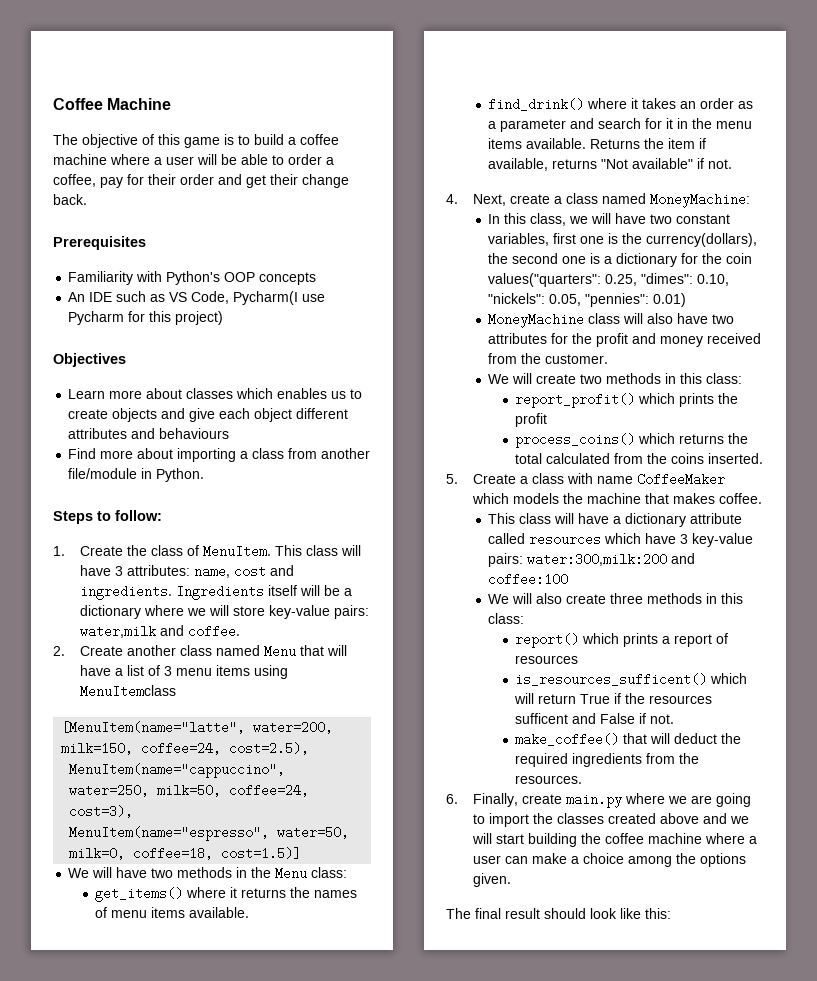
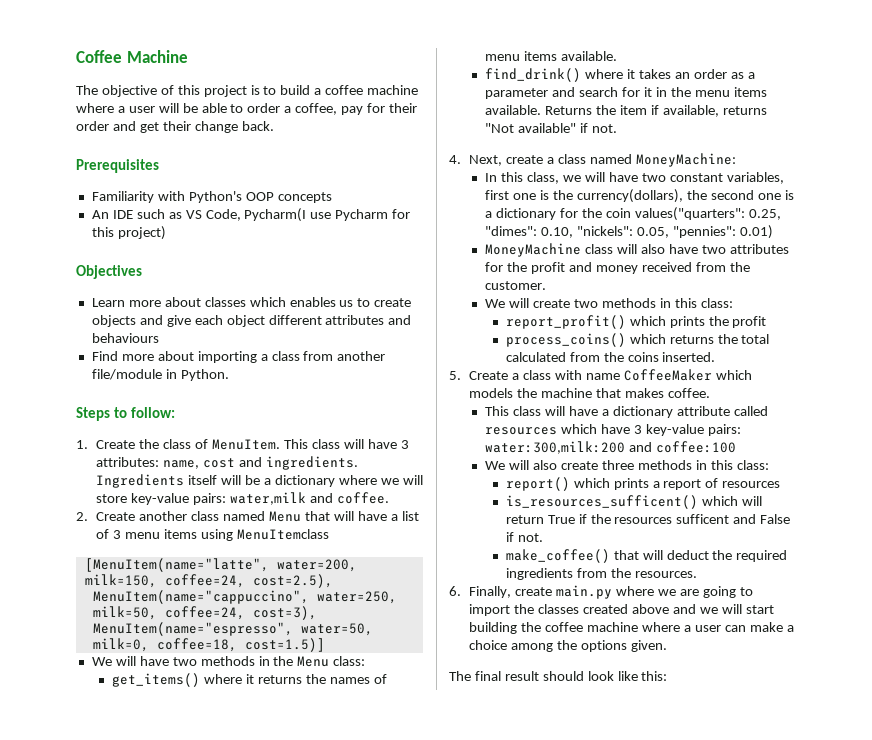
[184,137,220,148] game -> [203,85,247,97] project

